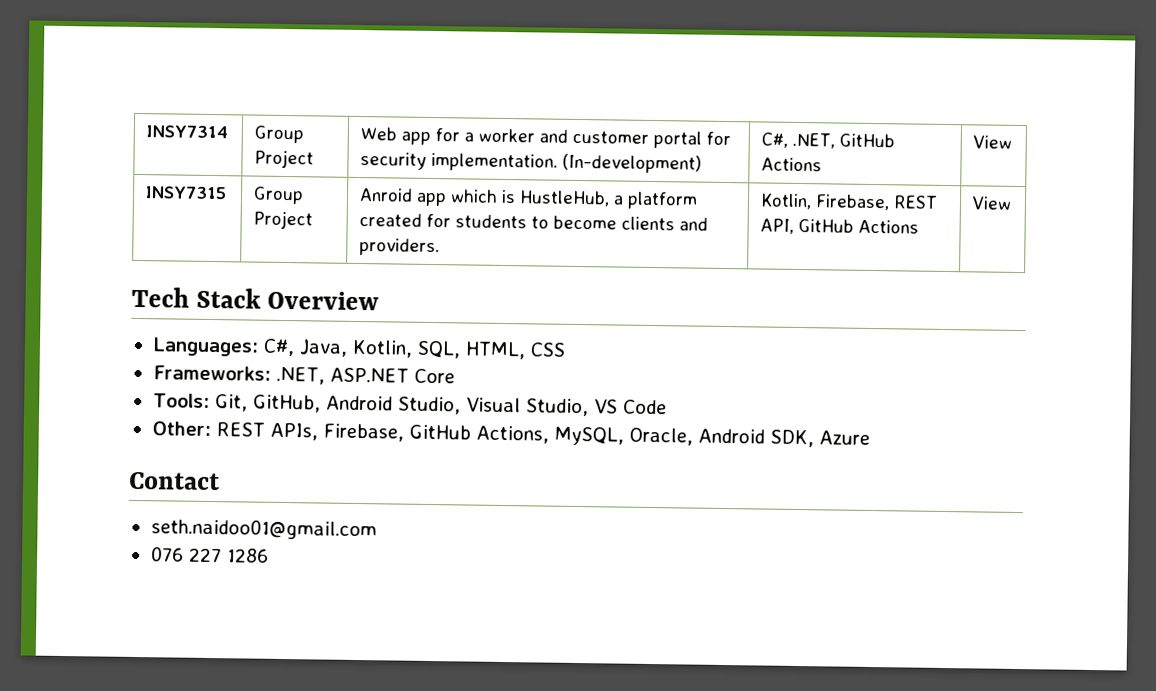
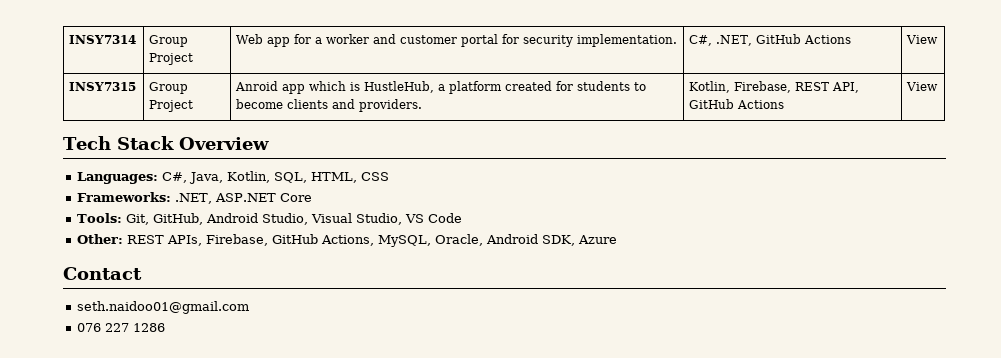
[562,153,703,174] (In-development) -> (678, 40) none

